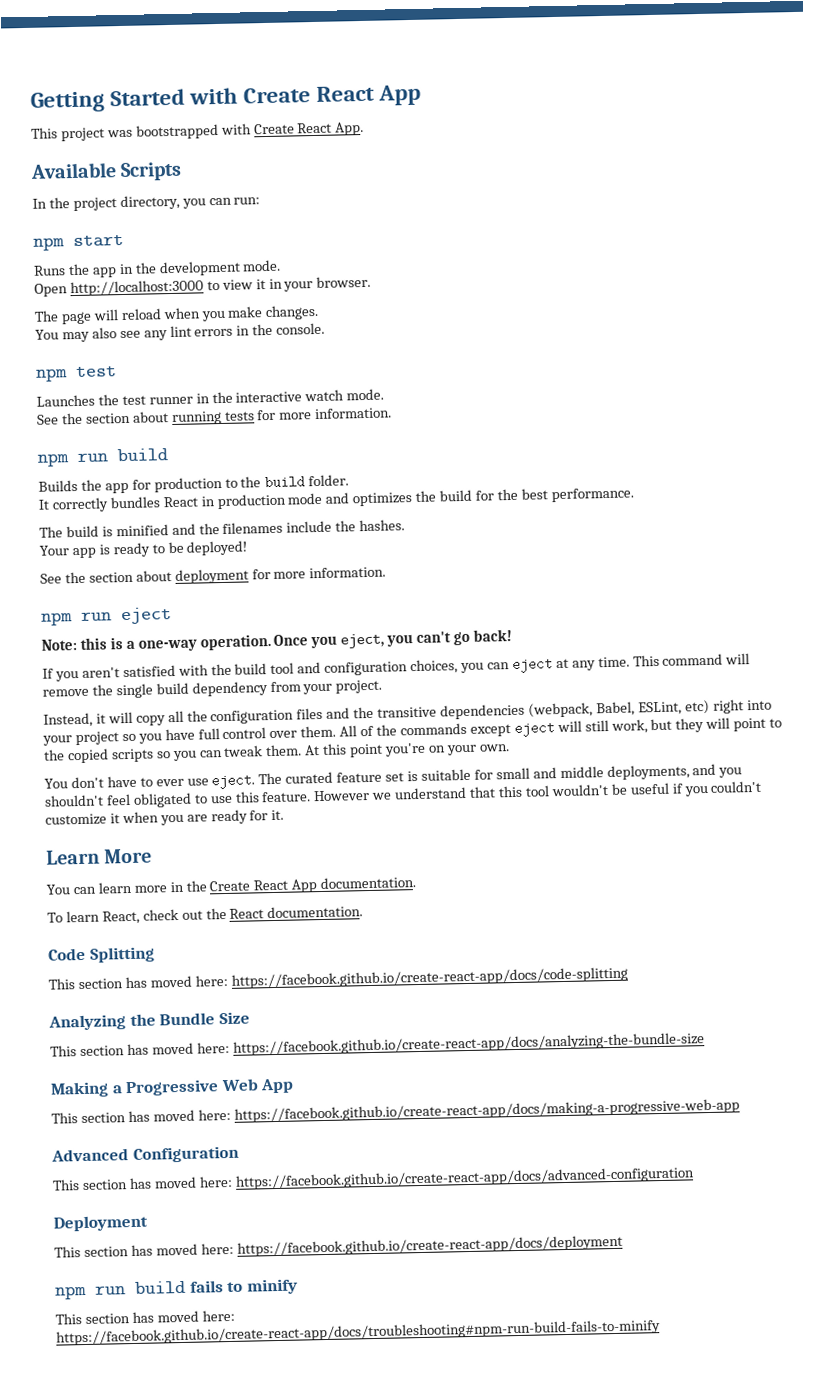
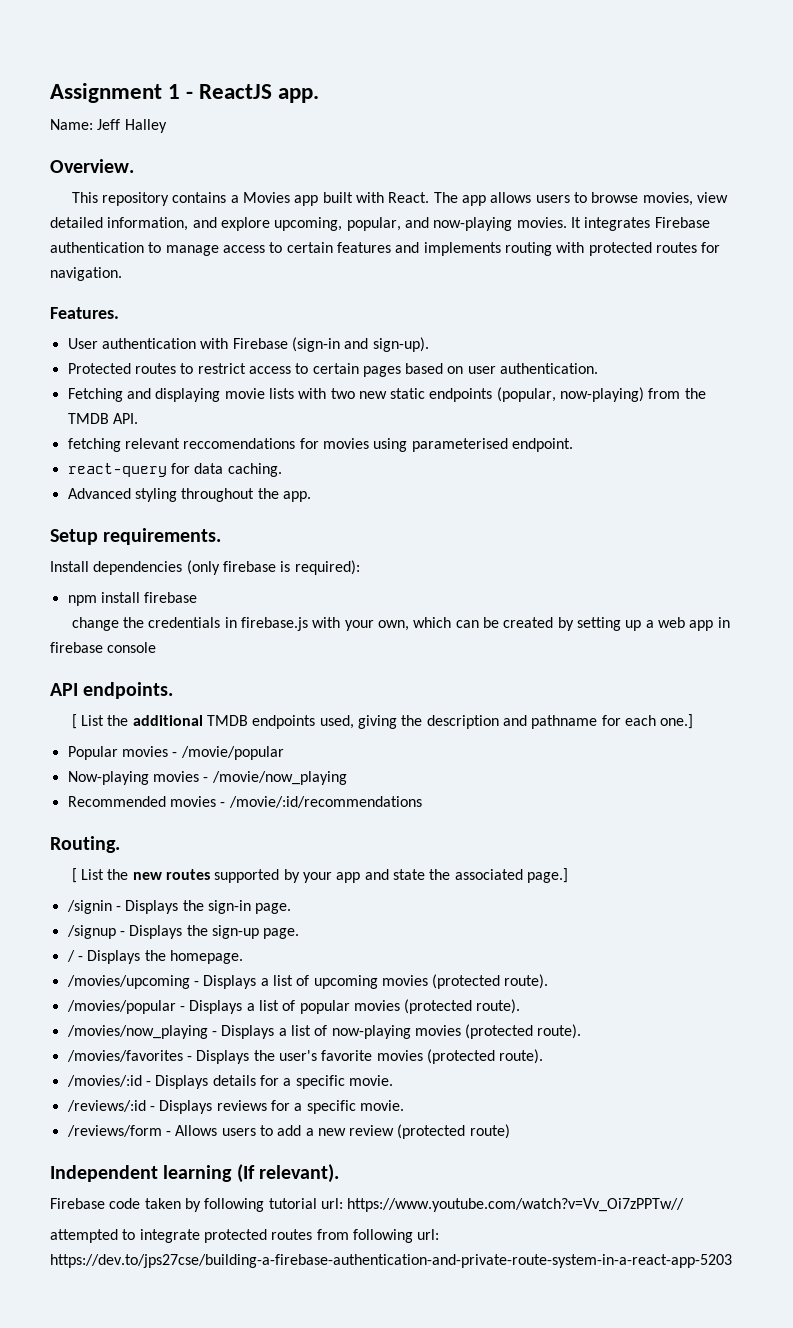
[30,84,422,113] [31,121,365,142] [30,161,183,182] [32,194,261,212] [33,234,124,251] [33,259,282,278] [34,275,372,297] [34,304,320,325] [35,322,326,343] [36,366,117,382] [36,388,385,407] [37,407,393,426] [37,448,168,467] [38,474,350,494] [38,487,634,513] [39,519,406,538] [39,540,248,559] [40,566,387,584] [41,607,172,626] [41,629,512,652] [42,653,751,682] [42,679,383,699] [43,699,772,728] [42,717,783,746] [43,742,510,764] [44,763,743,790] [44,780,763,808] [45,809,285,826] [46,848,153,865] [46,876,417,895] [47,905,364,925] [48,946,155,963] [48,966,628,990] [48,1011,250,1031] [50,1032,705,1057] [50,1078,295,1098] [51,1098,740,1124] [51,1145,239,1163] [52,1166,695,1191] [53,1214,148,1232] [54,1234,623,1258] [55,1278,298,1300] [55,1309,235,1325] [56,1319,661,1346] Getting Started with Create React App // This project was bootstrapped with Create React App. // Available Scripts // In the project directory, you can run: // npm start // Runs the app in the development mode. // Open http://localhost:3000 to view it in your browser. // The page will reload when you make changes. // You may also see any lint errors in the console. // npm test // Launches the test runner in the interactive watch mode. // See the section about running tests for more information. // npm run build // Builds the app for production to the build folder. // It correctly bundles React in production mode and optimizes the build for the best performance. // The build is minified and the filenames include the hashes. // Your app is ready to be deployed! // See the section about deployment for more information. // npm run eject // Note: this is a one-way operation. Once you eject, you can't go back! // If you aren't satisfied with the build tool and configuration choices, you can eject at any time. This command will remove the single build dependency from your project. // Instead, it will copy all the configuration files and the transitive dependencies (webpack, Babel, ESLint, etc) right into your project so you have full control over them. All of the commands except eject will still work, but they will point to the copied scripts so you can tweak them. At this point you're on your own. // You don't have to ever use eject. The curated feature set is suitable for small and middle deployments, and you shouldn't feel obligated to use this feature. However we understand that this tool wouldn't be useful if you couldn't customize it when you are ready for it. // Learn More // You can learn more in the Create React App documentation. // To learn React, check out the React documentation. // Code Splitting // This section has moved here: https://facebook.github.io/create-react-app/docs/code-splitting // Analyzing the Bundle Size // This section has moved here: https://facebook.github.io/create-react-app/docs/analyzing-the-bundle-size // Making a Progressive Web App // This section has moved here: https://facebook.github.io/create-react-app/docs/making-a-progressive-web-app // Advanced Configuration // This section has moved here: https://facebook.github.io/create-react-app/docs/advanced-configuration // Deployment // This section has moved here: https://facebook.github.io/create-react-app/docs/deployment // npm run build fails to minify // This section has moved here: https://facebook.github.io/create-react-app/docs/troubleshooting#npm-run-build-fails-to-minify -> [50,83,320,103] [50,119,167,133] [50,159,134,173] [71,192,728,206] [50,217,710,231] [50,242,721,256] [50,267,122,281] [50,307,119,319] [67,337,429,352] [67,363,599,377] [67,387,706,402] [67,413,138,424] [67,438,573,452] [67,463,282,477] [67,488,311,502] [50,528,222,545] [50,560,360,575] [67,592,198,606] [71,617,730,631] [50,642,157,653] [50,682,174,699] [71,714,694,729] [67,746,284,760] [67,771,347,785] [67,796,422,808] [50,836,120,853] [71,868,568,883] [66,900,292,914] [66,925,300,939] [66,950,243,964] [66,974,549,989] [66,999,521,1014] [66,1024,582,1039] [66,1049,544,1064] [66,1075,393,1089] [66,1100,404,1114] [66,1124,510,1139] [50,1164,340,1183] [50,1198,685,1212] [50,1229,440,1243] [50,1254,732,1268] Assignment 1 - ReactJS app. // Name: Jeff Halley // Overview. // This repository contains a Movies app built with React. The app allows users to browse movies, view detailed information, and explore upcoming, popular, and now-playing movies. It integrates Firebase authentication to manage access to certain features and implements routing with protected routes for navigation. // Features. // User authentication with Firebase (sign-in and sign-up). // Protected routes to restrict access to certain pages based on user authentication. // Fetching and displaying movie lists with two new static endpoints (popular, now-playing) from the TMDB API. // fetching relevant reccomendations for movies using parameterised endpoint. // react-query for data caching. // Advanced styling throughout the app. // Setup requirements. // Install dependencies (only firebase is required): // npm install firebase // change the credentials in firebase.js with your own, which can be created by setting up a web app in firebase console // API endpoints. // [ List the additional TMDB endpoints used, giving the description and pathname for each one.] // Popular movies - /movie/popular // Now-playing movies - /movie/now_playing // Recommended movies - /movie/:id/recommendations // Routing. // [ List the new routes supported by your app and state the associated page.] // /signin - Displays the sign-in page. // /signup - Displays the sign-up page. // / - Displays the homepage. // /movies/upcoming - Displays a list of upcoming movies (protected route). // /movies/popular - Displays a list of popular movies (protected route). // /movies/now_playing - Displays a list of now-playing movies (protected route). // /movies/favorites - Displays the user's favorite movies (protected route). // /movies/:id - Displays details for a specific movie. // /reviews/:id - Displays reviews for a specific movie. // /reviews/form - Allows users to add a new review (protected route) // Independent learning (If relevant). // Firebase code taken by following tutorial url: https://www.youtube.com/watch?v=Vv_Oi7zPPTw// // attempted to integrate protected routes from following url: https://dev.to/jps27cse/building-a-firebase-authentication-and-private-route-system-in-a-react-app-5203

